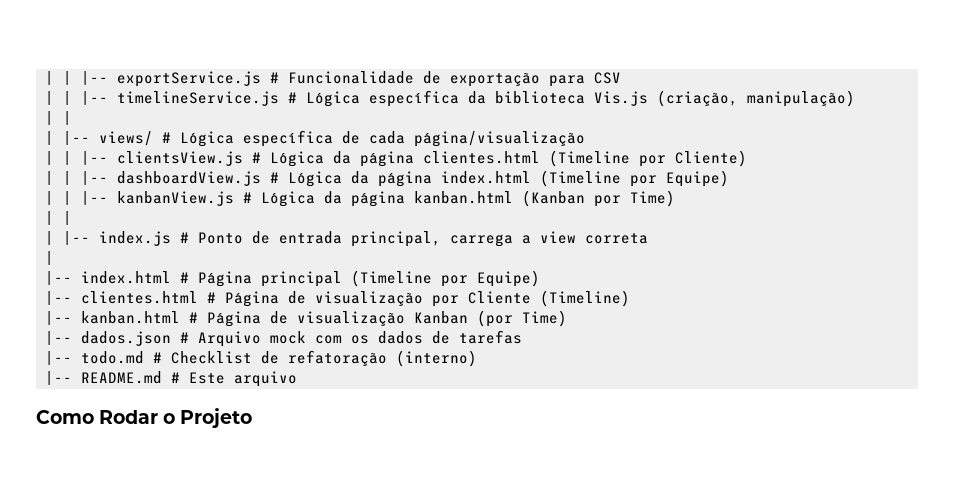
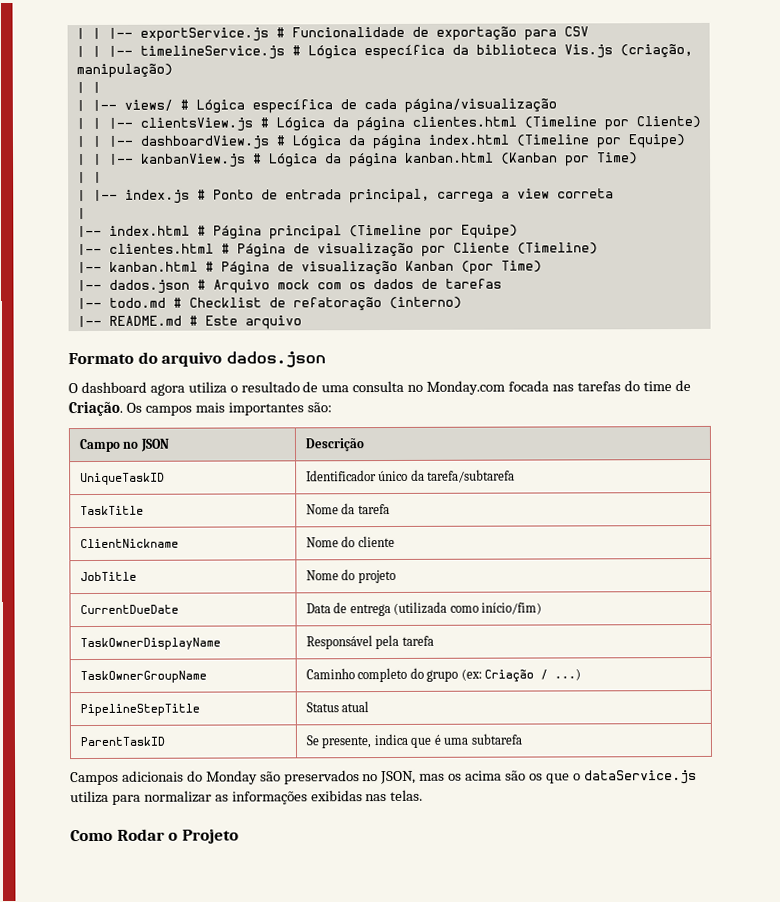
(297, 379) none -> [68,351,326,368] [68,380,691,396] [68,400,332,417] [78,438,170,453] [304,438,365,452] [79,472,165,486] [305,469,516,483] [79,505,144,516] [305,503,390,515] [79,538,179,549] [305,535,395,548] [79,571,137,582] [305,569,396,584] [79,604,179,615] [305,601,543,617] [79,637,221,651] [305,634,434,650] [79,670,207,684] [305,667,582,683] [79,703,200,717] [305,701,370,713] [79,736,165,747] [305,733,522,749] [70,769,697,786] [70,789,424,805] // Formato do arquivo dados.json // O dashboard agora utiliza o resultado de uma consulta no Monday.com focada nas tarefas do time de Criação. Os campos mais importantes são: // Campo no JSON | Descrição // UniqueTaskID | Identificador único da tarefa/subtarefa // TaskTitle | Nome da tarefa // ClientNickname | Nome do cliente // JobTitle | Nome do projeto // CurrentDueDate | Data de entrega (utilizada como início/fim) // TaskOwnerDisplayName | Responsável pela tarefa // TaskOwnerGroupName | Caminho completo do grupo (ex: Criação / ...) // PipelineStepTitle | Status atual // ParentTaskID | Se presente, indica que é uma subtarefa // Campos adicionais do Monday são preservados no JSON, mas os acima são os que o dataService.js utiliza para normalizar as informações exibidas nas telas.

